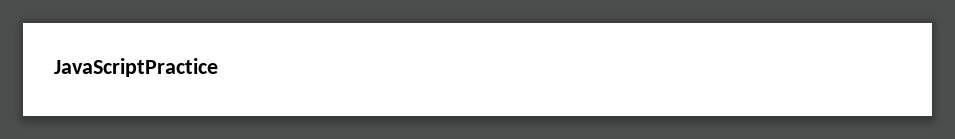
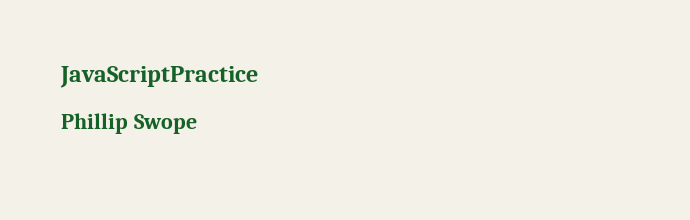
(218, 67) none -> [61,113,197,134] // Phillip Swope

